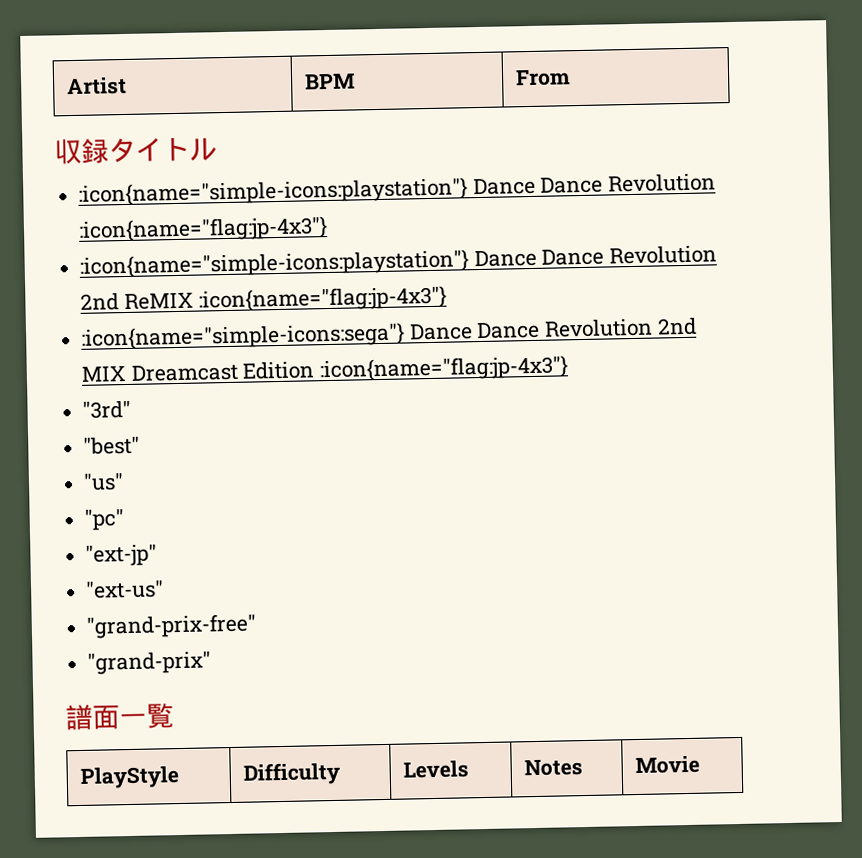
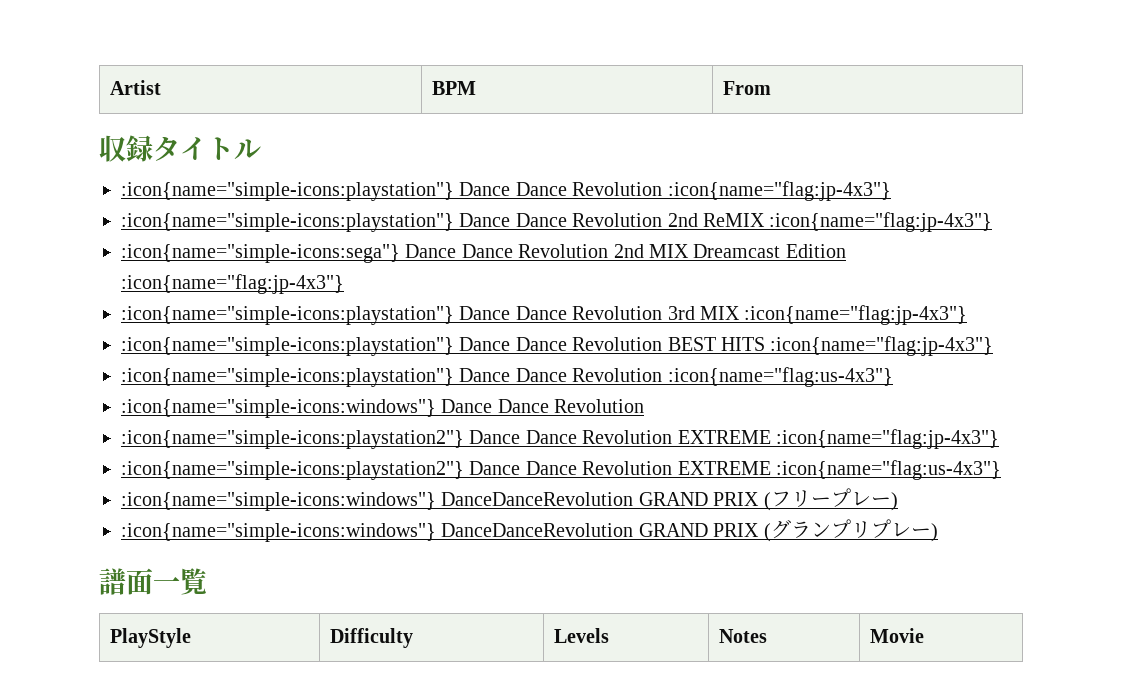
[82,400,132,419] [83,436,141,455] [83,473,125,491] [84,509,125,531] [85,544,158,567] [85,580,165,599] [86,613,258,639] [87,651,212,675] "3rd" // "best" // "us" // "pc" // "ext-jp" // "ext-us" // "grand-prix-free" // "grand-prix" -> [121,305,968,325] [121,336,994,356] [121,367,893,387] [121,399,645,418] [121,429,999,449] [121,460,1001,480] [121,488,898,511] [121,519,938,542] :icon{name="simple-icons:playstation"} Dance Dance Revolution 3rd MIX :icon{name="flag:jp-4x3"} // :icon{name="simple-icons:playstation"} Dance Dance Revolution BEST HITS :icon{name="flag:jp-4x3"} // :icon{name="simple-icons:playstation"} Dance Dance Revolution :icon{name="flag:us-4x3"} // :icon{name="simple-icons:windows"} Dance Dance Revolution // :icon{name="simple-icons:playstation2"} Dance Dance Revolution EXTREME :icon{name="flag:jp-4x3"} // :icon{name="simple-icons:playstation2"} Dance Dance Revolution EXTREME :icon{name="flag:us-4x3"} // :icon{name="simple-icons:windows"} DanceDanceRevolution GRAND PRIX (フリープレー) // :icon{name="simple-icons:windows"} DanceDanceRevolution GRAND PRIX (グランプリプレー)

